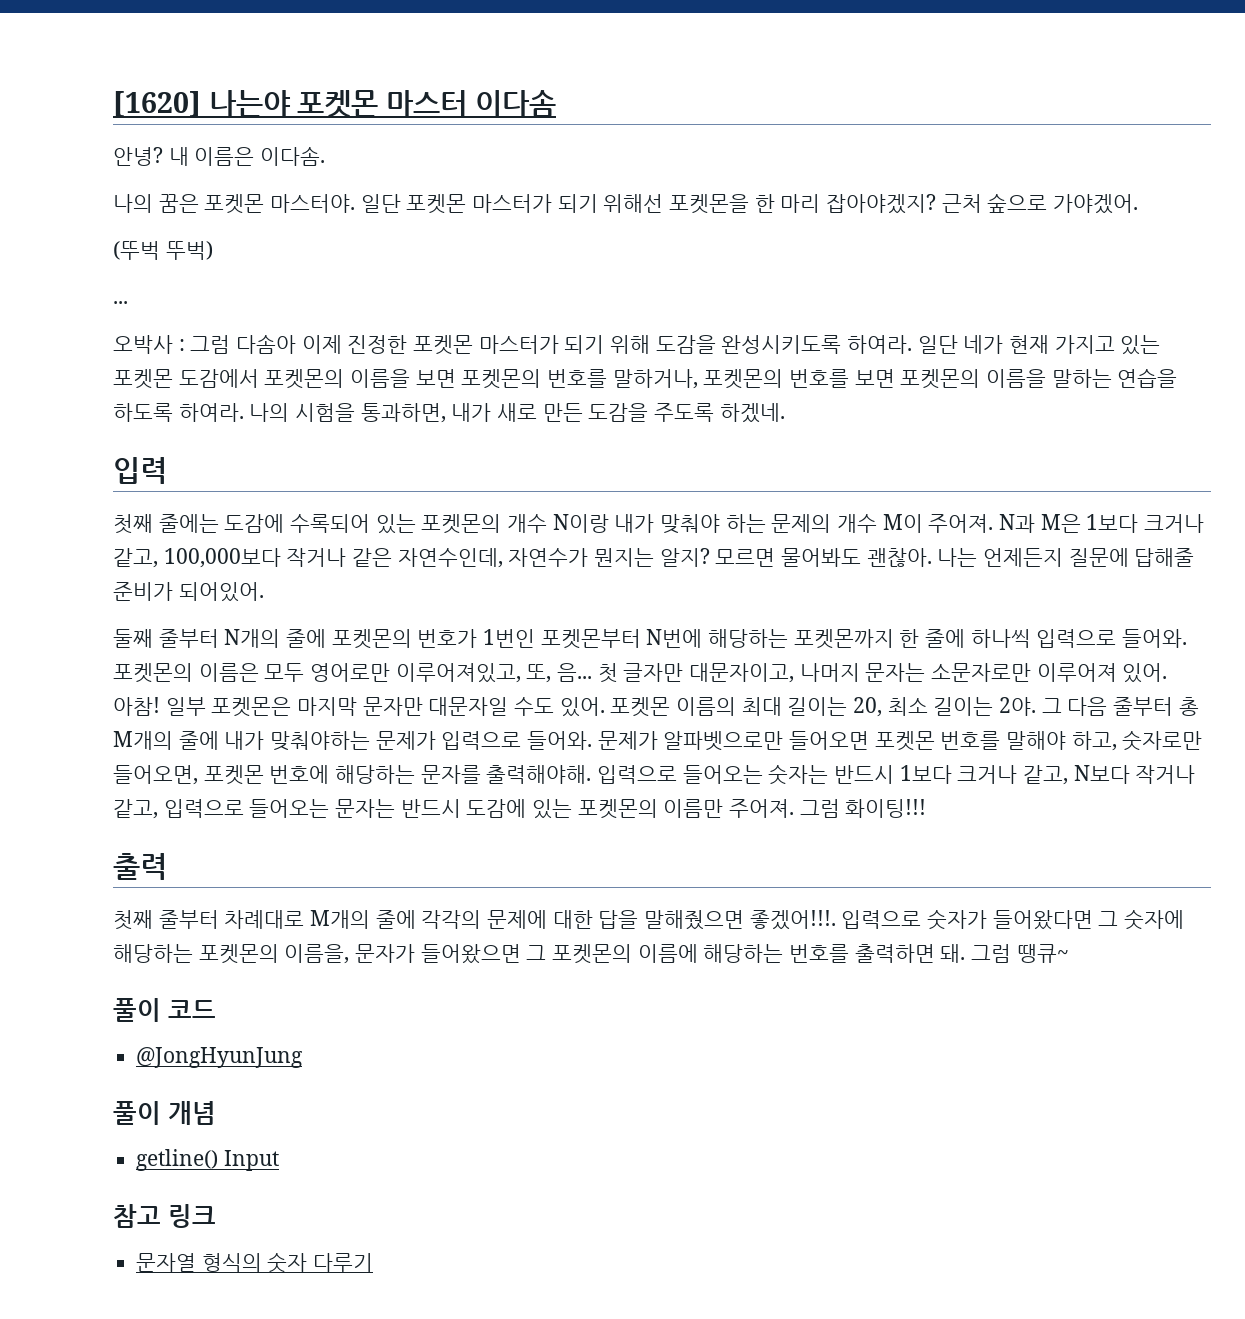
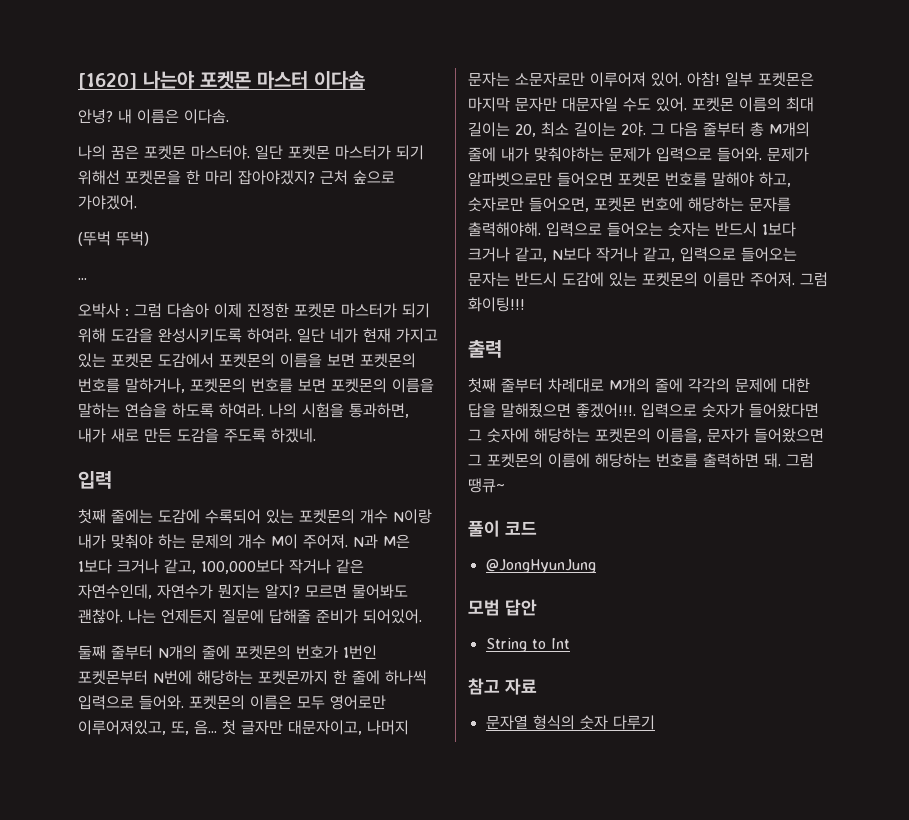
[113,1101,216,1125] [136,1149,279,1171] 풀이 개념 // getline() Input -> [468,599,537,616] [485,638,570,652] 모범 답안 // String to Int
[167,1204,216,1228] 링크 -> [505,678,537,695] 자료

